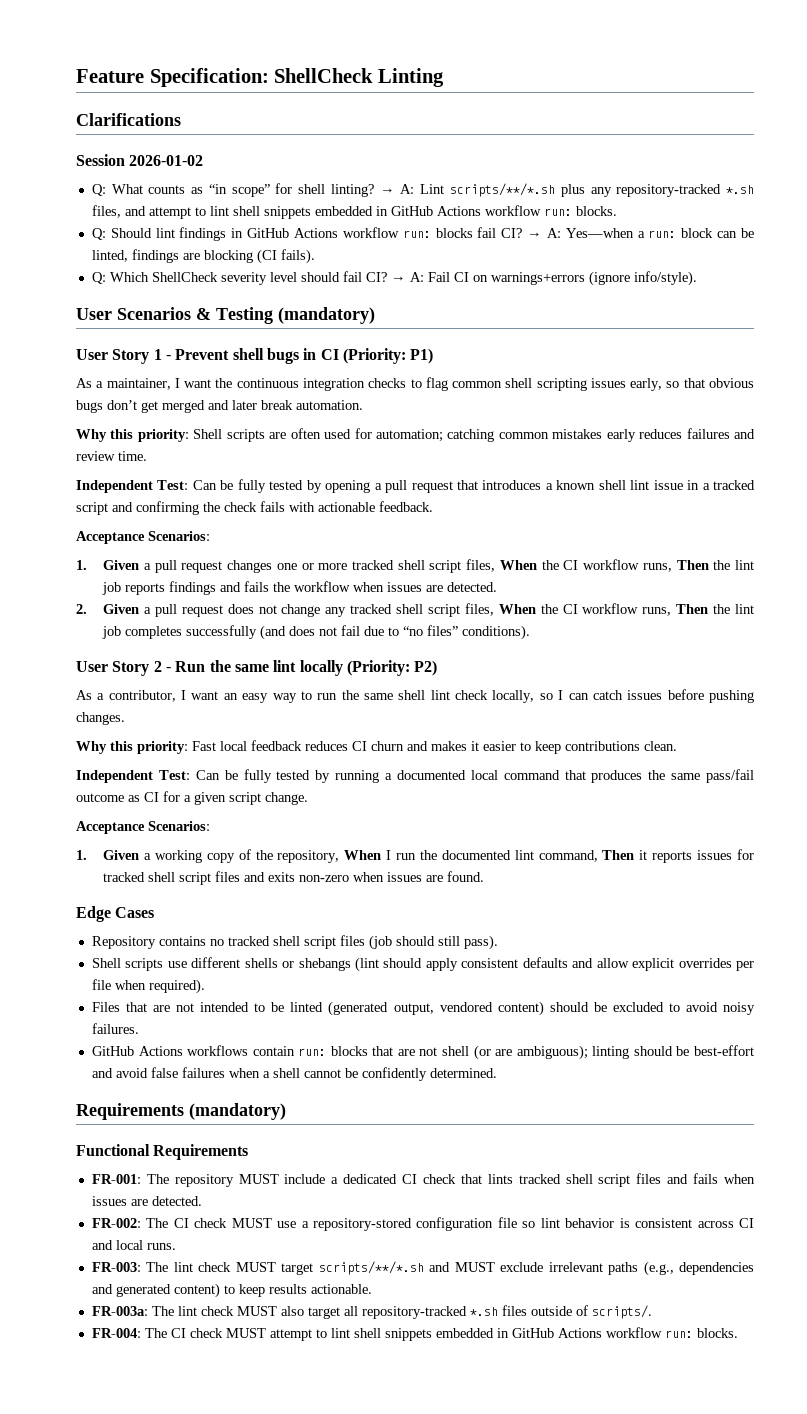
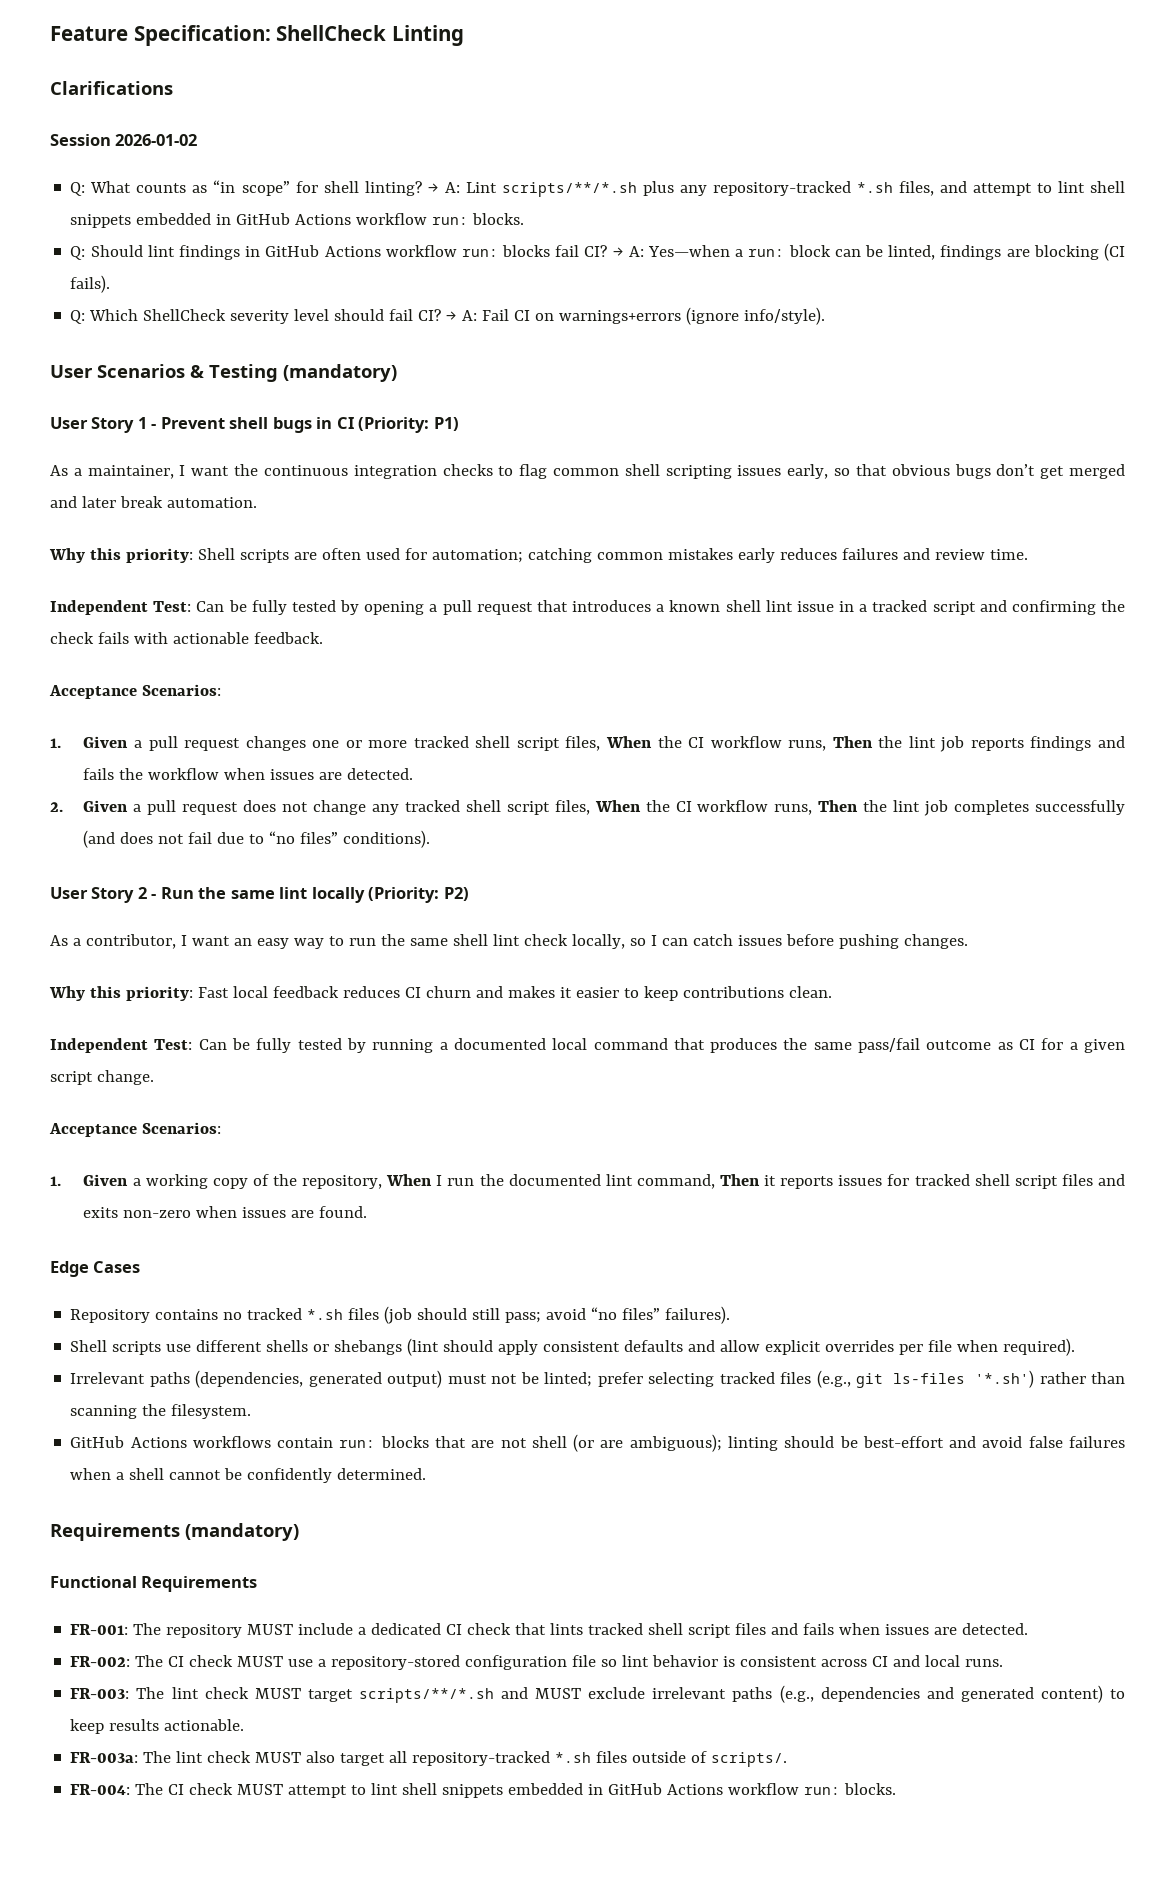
[272,936,336,949] shell script -> [307,1309,344,1320] *.sh
[463,935,498,950] pass). -> [505,1306,731,1324] pass; avoid “no files” failures).
[91,1001,755,1016] [91,1023,139,1034] Files that are not intended to be linted (generated output, vendored content) should be excluded to avoid noisy failures. -> [70,1370,1125,1388] [70,1404,252,1419] Irrelevant paths (dependencies, generated output) must not be linted; prefer selecting tracked files (e.g., git ls-files '*.sh') rather than scanning the filesystem.

